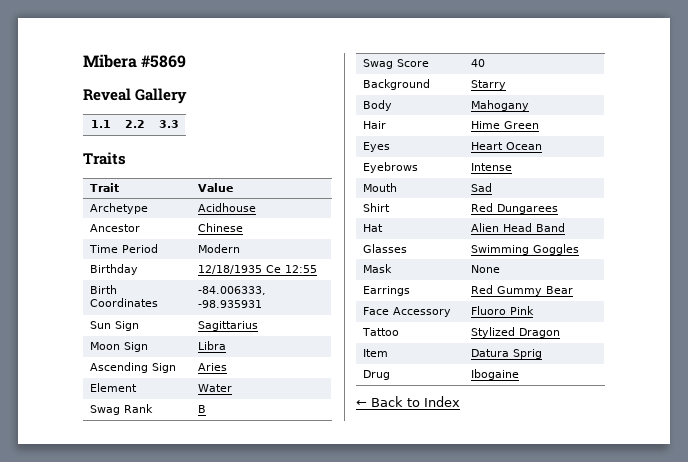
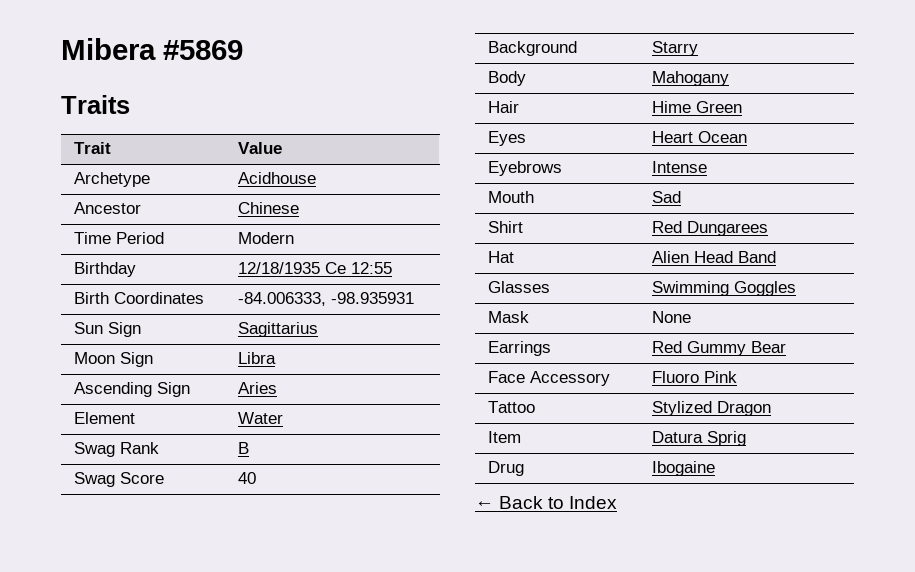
[83,88,188,104] [90,120,111,128] [124,120,145,128] [158,120,179,128] // Reveal Gallery // 1.1 | 2.2 | 3.3 -> (243, 50) none

